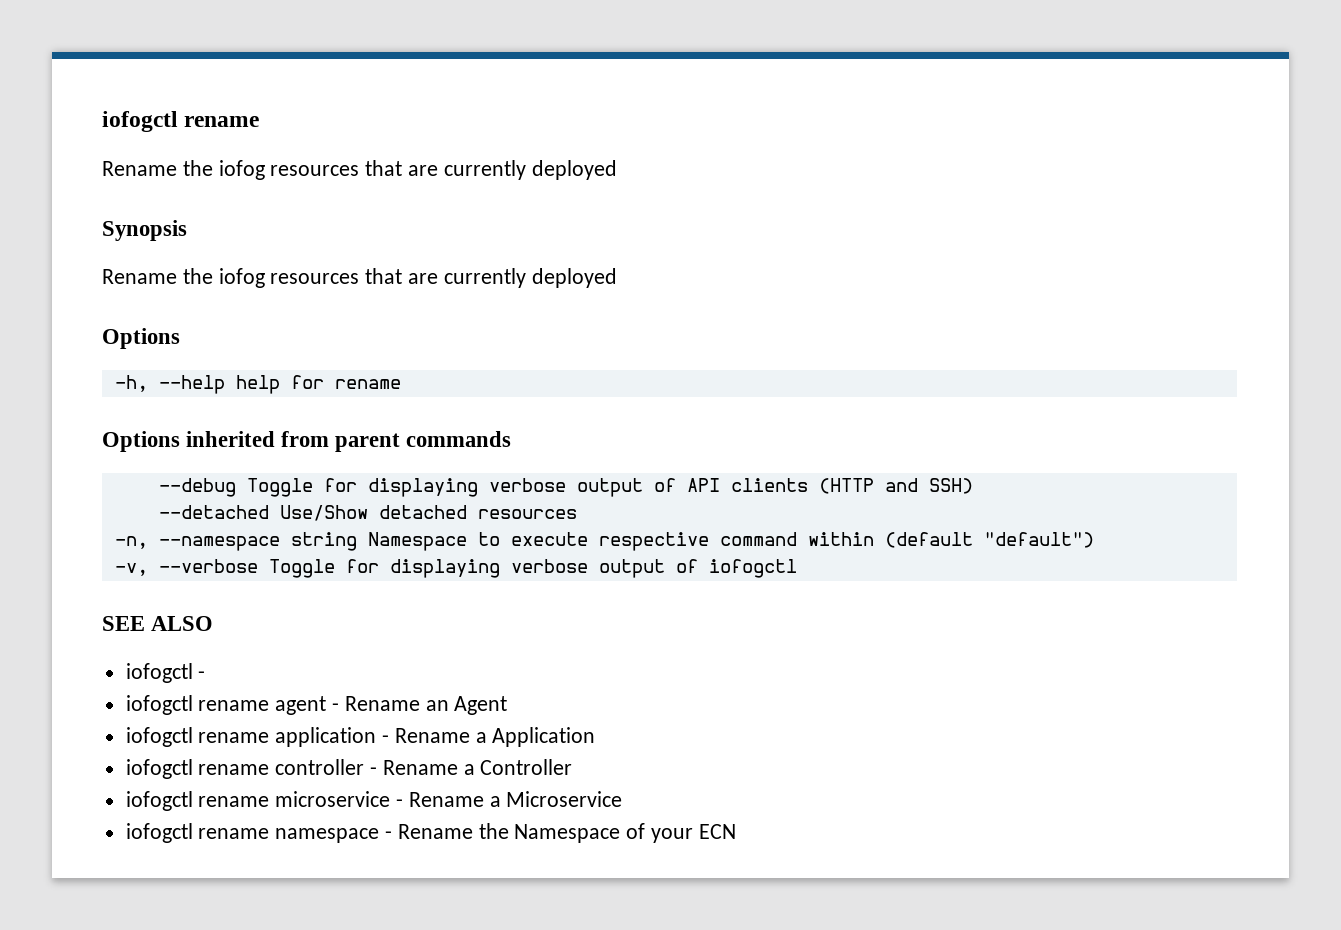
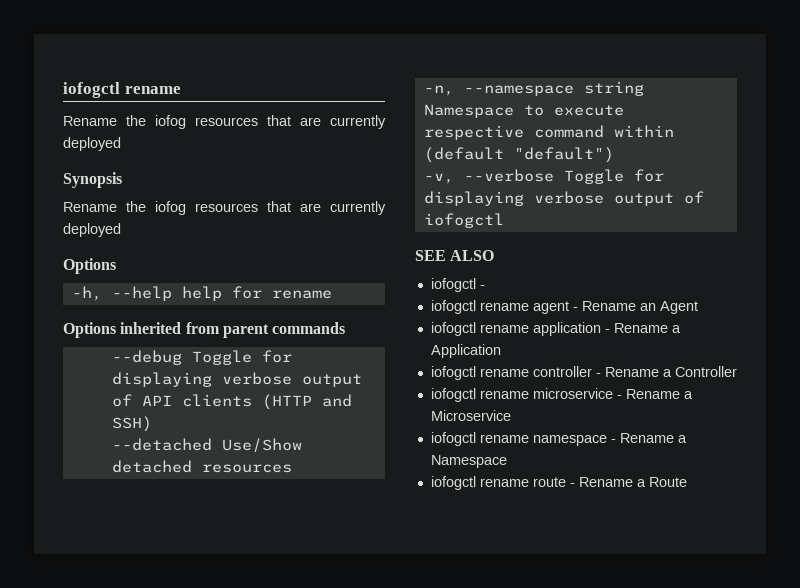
[478,823,736,843] the Namespace of your ECN -> [677,435,687,443] [430,455,507,468] [430,476,687,490] a Namespace // iofogctl rename route - Rename a Route

